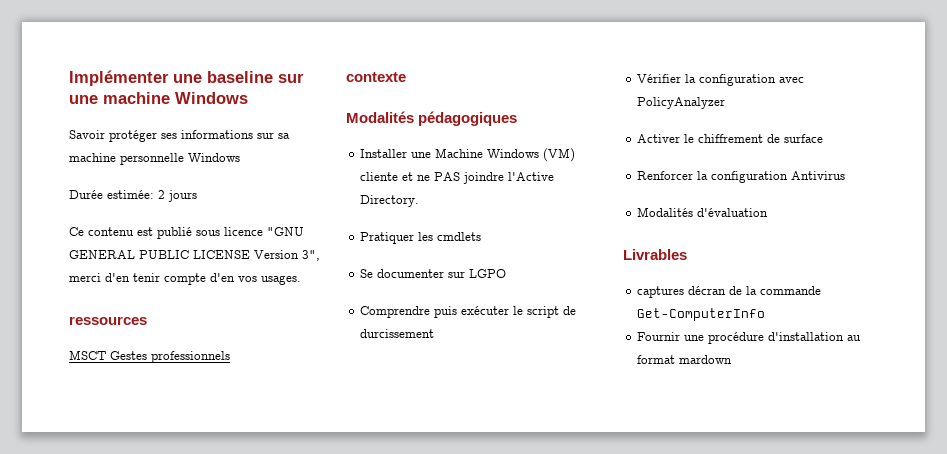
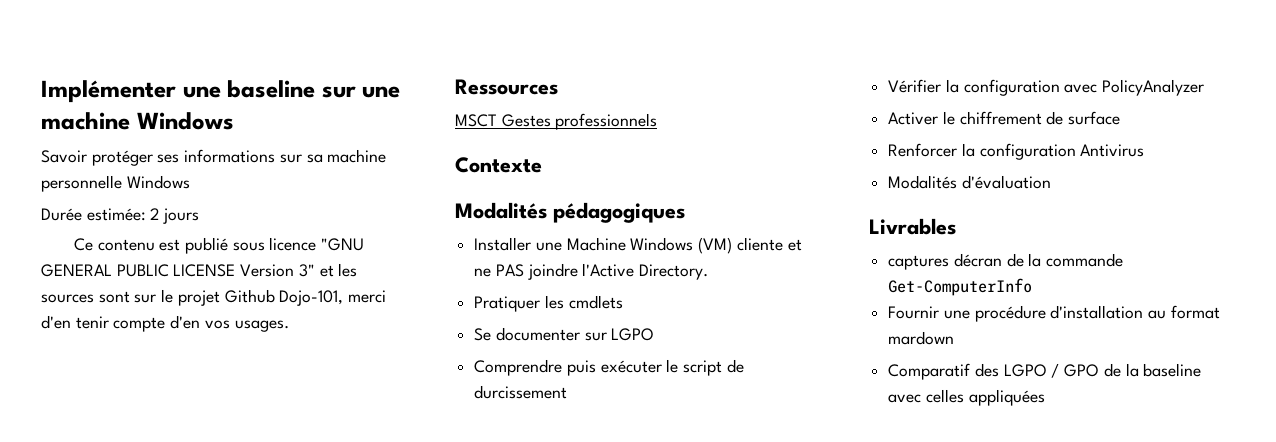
[302,250,320,261] 3", -> [298,263,358,277] [41,289,344,306] 3" et les sources sont sur le projet Github Dojo-101,
[69,316,147,325] ressources -> [455,79,558,95] Ressources
[346,72,406,82] contexte -> [455,157,542,173] Contexte
(733, 359) none -> [888,363,1202,380] [888,389,1045,406] // Comparatif des LGPO / GPO de la baseline avec celles appliquées

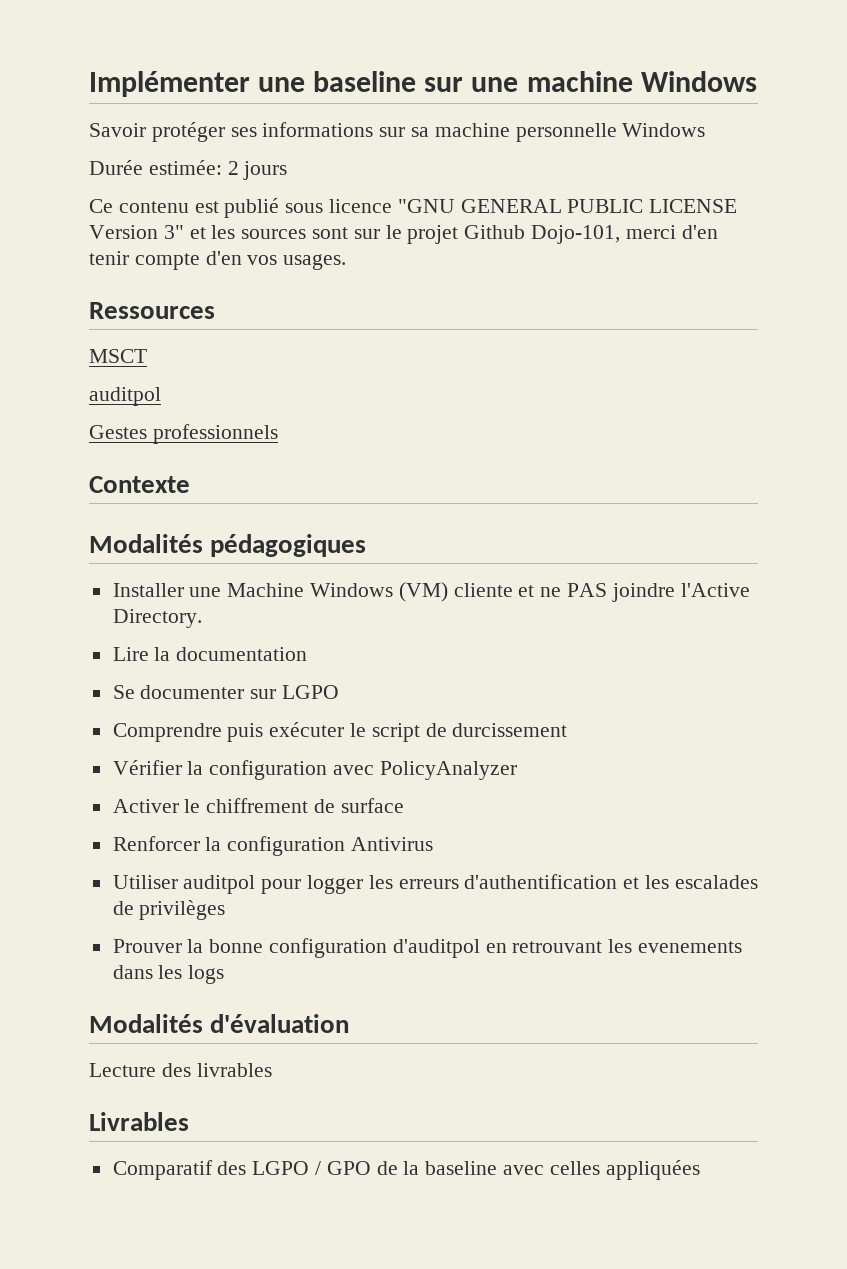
(497, 120) none -> [89,387,161,406] // auditpol //
[474,295,623,312] Pratiquer les cmdlets -> [112,647,308,661] Lire la documentation
[888,175,1051,189] [869,218,956,235] [888,253,1124,270] [888,278,1033,296] [888,305,1220,322] [888,331,955,345] Modalités d'évaluation // Livrables // captures décran de la commande Get-ComputerInfo // Fournir une procédure d'installation au format mardown -> [112,874,758,894] [112,900,226,920] [112,938,743,958] [112,965,225,984] [89,1014,350,1033] [89,1063,272,1077] [89,1112,189,1131] Utiliser auditpol pour logger les erreurs d'authentification et les escalades de privilèges // Prouver la bonne configuration d'auditpol en retrouvant les evenements dans les logs // Modalités d'évaluation // Lecture des livrables // Livrables

